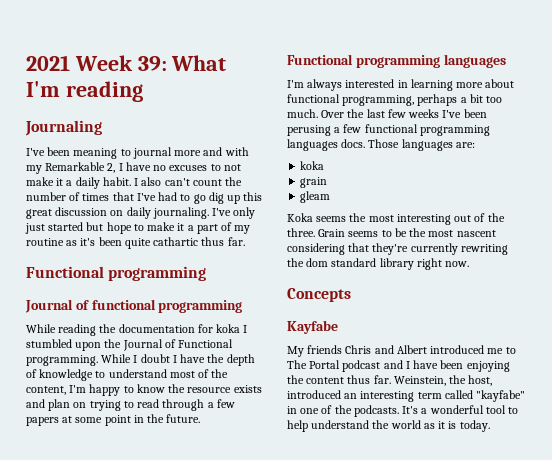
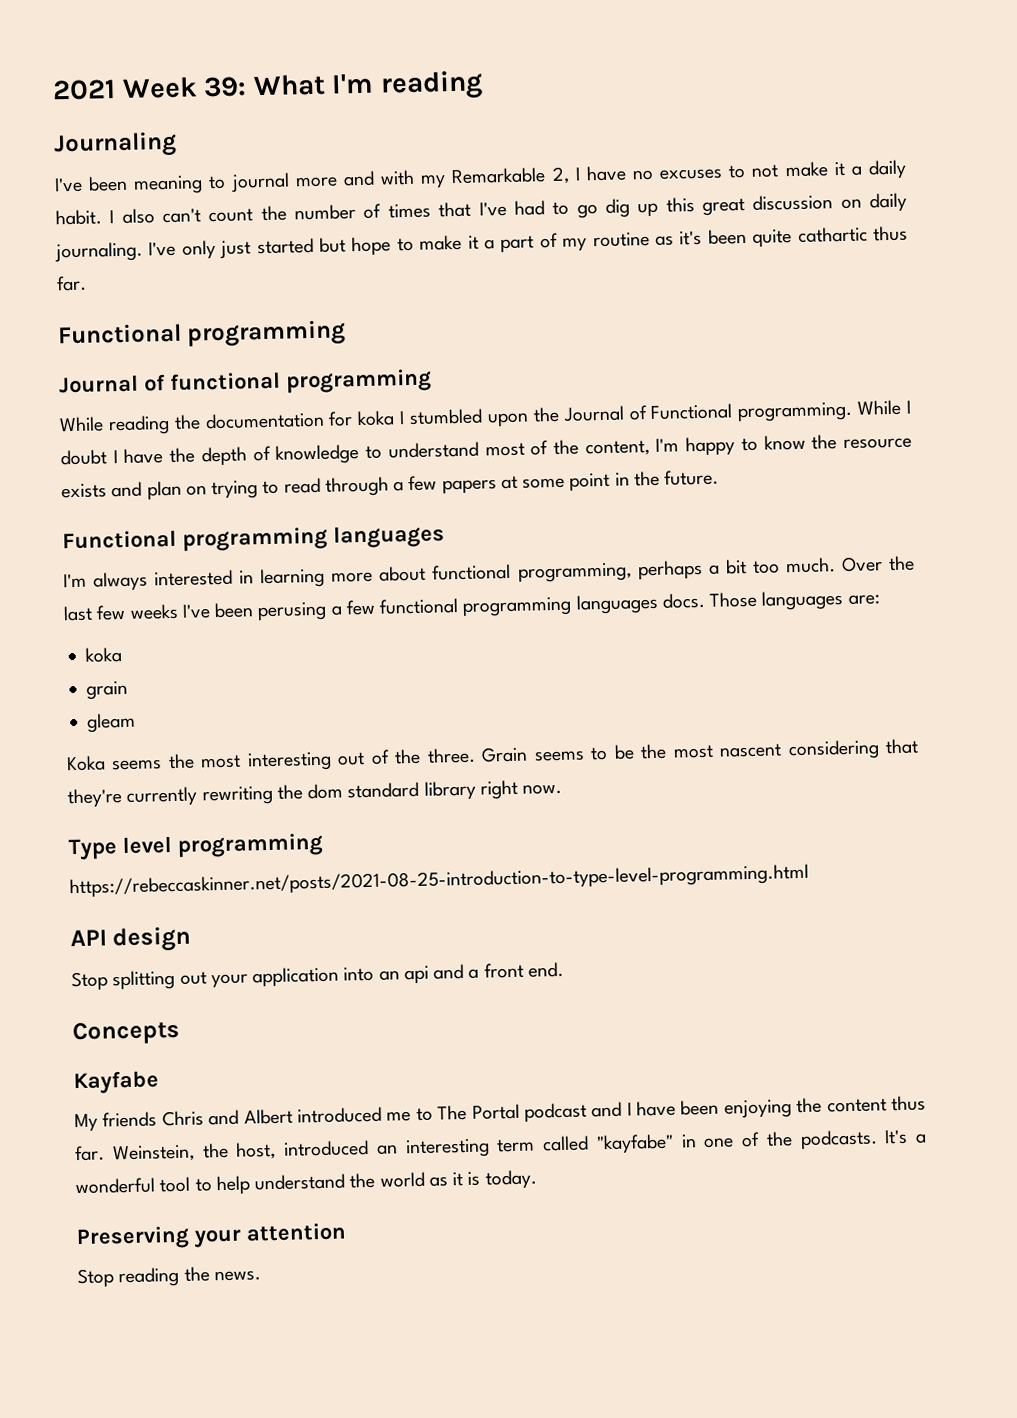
(470, 264) none -> [68,832,323,861] [69,863,809,899] [70,925,192,953] [71,961,564,992] // Type level programming // https://rebeccaskinner.net/posts/2021-08-25-introduction-to-type-level-programming.html // API design // Stop splitting out your application into an api and a front end.
(490, 426) none -> [76,1222,346,1251] [77,1266,261,1289] // Preserving your attention // Stop reading the news.

